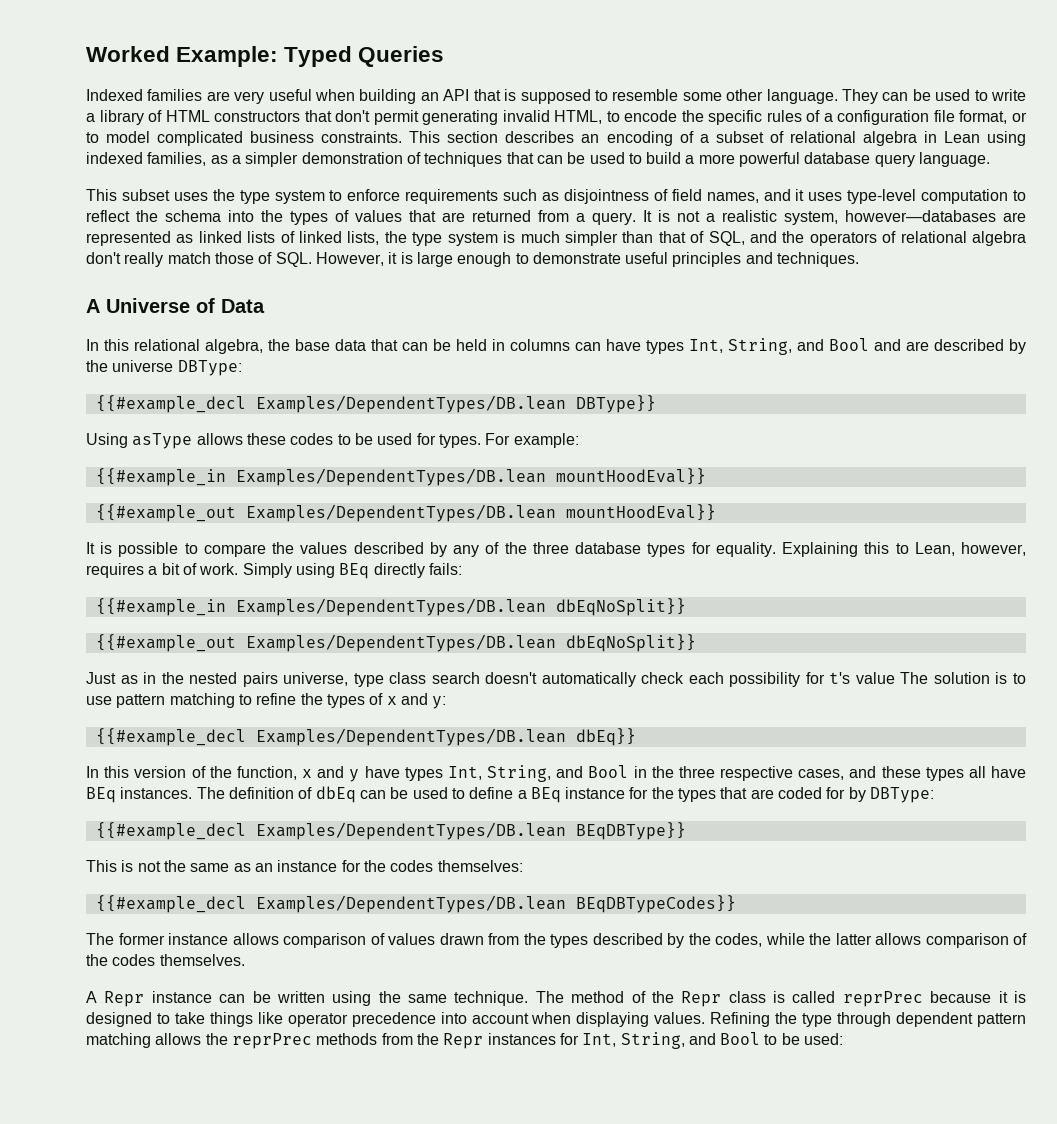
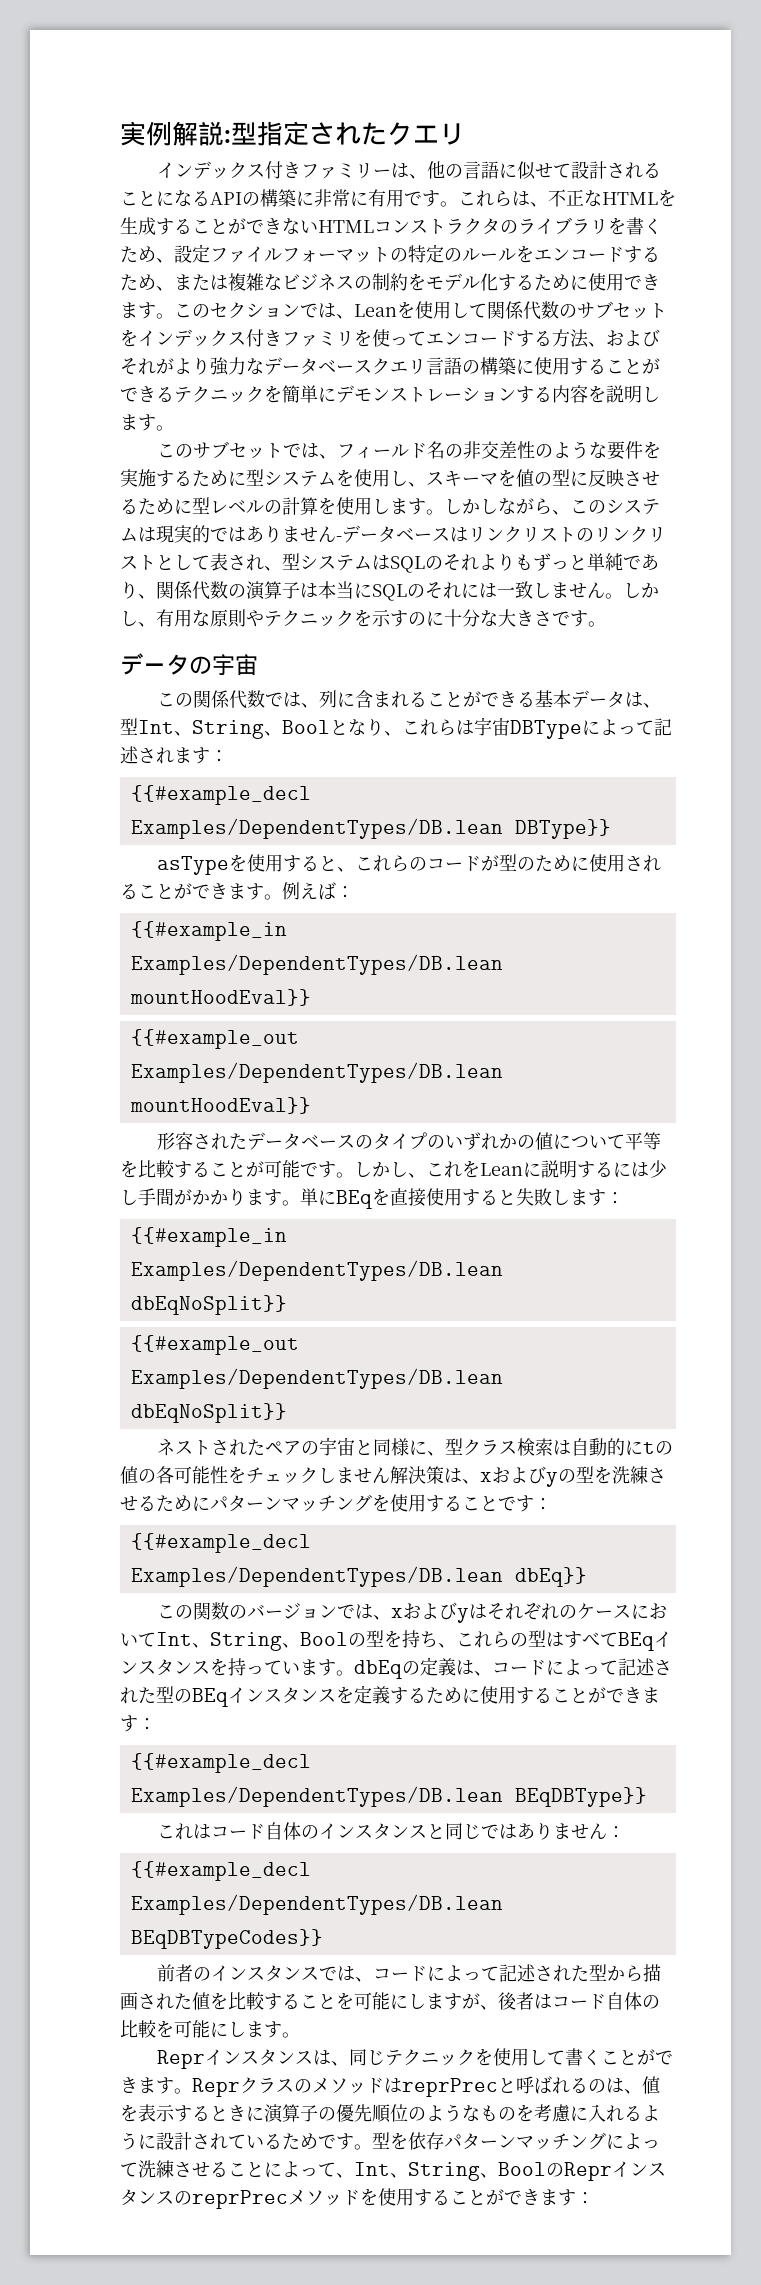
[86,46,445,67] [86,89,1026,104] [86,110,1027,125] [86,131,1026,146] [86,152,991,167] [86,189,1026,204] [86,210,1026,225] [86,231,1026,246] [86,252,860,267] [86,298,265,313] [86,338,1026,355] [86,360,242,376] [95,395,656,413] [86,433,579,449] Worked Example: Typed Queries // Indexed families are very useful when building an API that is supposed to resemble some other language. They can be used to write a library of HTML constructors that don't permit generating invalid HTML, to encode the specific rules of a configuration file format, or to model complicated business constraints. This section describes an encoding of a subset of relational algebra in Lean using indexed families, as a simpler demonstration of techniques that can be used to build a more powerful database query language. // This subset uses the type system to enforce requirements such as disjointness of field names, and it uses type-level computation to reflect the schema into the types of values that are returned from a query. It is not a realistic system, however—databases are represented as linked lists of linked lists, the type system is much simpler than that of SQL, and the operators of relational algebra don't really match those of SQL. However, it is large enough to demonstrate useful principles and techniques. // A Universe of Data // In this relational algebra, the base data that can be held in columns can have types Int, String, and Bool and are described by the universe DBType: // {{#example_decl Examples/DependentTypes/DB.lean DBType}} // Using asType allows these codes to be used for types. For example: -> [120,121,465,146] [157,161,662,180] [120,189,676,207] [120,217,662,235] [120,244,660,263] [120,273,660,291] [120,301,667,320] [120,329,660,348] [120,357,660,376] [120,385,660,403] [120,414,174,431] [157,441,662,460] [120,469,660,487] [120,497,660,515] [120,525,666,543] [120,553,659,573] [120,581,659,601] [120,609,606,628] [120,653,258,676] [157,690,662,709] [120,717,672,739] [120,746,228,764] [130,785,311,805] [130,818,611,839] [157,854,662,875] [120,882,354,900] 実例解説:型指定されたクエリ // インデックス付きファミリーは、他の言語に似せて設計されることになるAPIの構築に非常に有用です。これらは、不正なHTMLを生成することができないHTMLコンストラクタのライブラリを書くため、設定ファイルフォーマットの特定のルールをエンコードするため、または複雑なビジネスの制約をモデル化するために使用できます。このセクションでは、Leanを使用して関係代数のサブセットをインデックス付きファミリを使ってエンコードする方法、およびそれがより強力なデータベースクエリ言語の構築に使用することができるテクニックを簡単にデモンストレーションする内容を説明します。 // このサブセットでは、フィールド名の非交差性のような要件を実施するために型システムを使用し、スキーマを値の型に反映させるために型レベルの計算を使用します。しかしながら、このシステムは現実的ではありません-データベースはリンクリストのリンクリストとして表され、型システムはSQLのそれよりもずっと単純であり、関係代数の演算子は本当にSQLのそれには一致しません。しかし、有用な原則やテクニックを示すのに十分な大きさです。 // データの宇宙 // この関係代数では、列に含まれることができる基本データは、型Int、String、Boolとなり、これらは宇宙DBTypeによって記述されます： // {{#example_decl Examples/DependentTypes/DB.lean DBType}} // asTypeを使用すると、これらのコードが型のために使用されることができます。例えば：
[86,542,1027,557] [86,563,462,579] It is possible to compare the values described by any of the three database types for equality. Explaining this to Lean, however, requires a bit of work. Simply using BEq directly fails: -> [157,1132,662,1150] [120,1160,667,1178] [120,1188,624,1209] 形容されたデータベースのタイプのいずれかの値について平等を比較することが可能です。しかし、これをLeanに説明するには少し手間がかかります。単にBEqを直接使用すると失敗します：
[86,672,1026,687] [86,693,447,709] [95,728,636,746] [86,765,1026,782] [86,786,935,803] [95,822,686,840] [86,860,523,872] [95,895,736,913] [86,933,1027,948] [86,954,245,966] [86,991,1027,1007] [86,1012,1027,1027] [86,1032,844,1049] Just as in the nested pairs universe, type class search doesn't automatically check each possibility for t's value The solution is to use pattern matching to refine the types of x and y: // {{#example_decl Examples/DependentTypes/DB.lean dbEq}} // In this version of the function, x and y have types Int, String, and Bool in the three respective cases, and these types all have BEq instances. The definition of dbEq can be used to define a BEq instance for the types that are coded for by DBType: // {{#example_decl Examples/DependentTypes/DB.lean BEqDBType}} // This is not the same as an instance for the codes themselves: // {{#example_decl Examples/DependentTypes/DB.lean BEqDBTypeCodes}} // The former instance allows comparison of values drawn from the types described by the codes, while the latter allows comparison of the codes themselves. // A Repr instance can be written using the same technique. The method of the Repr class is called reprPrec because it is designed to take things like operator precedence into account when displaying values. Refining the type through dependent pattern matching allows the reprPrec methods from the Repr instances for Int, String, and Bool to be used: -> [157,1437,674,1456] [120,1466,666,1487] [120,1494,552,1512] [130,1533,311,1553] [130,1566,587,1587] [157,1602,668,1623] [120,1630,672,1651] [120,1657,672,1679] [120,1685,660,1707] [120,1715,156,1732] [130,1753,311,1773] [130,1786,647,1807] [157,1822,626,1840] [130,1861,311,1881] [130,1894,503,1915] [130,1929,323,1949] [157,1964,662,1982] [120,1992,660,2010] [120,2020,300,2038] [157,2048,674,2069] [120,2076,660,2097] [120,2104,660,2123] [120,2132,660,2150] [120,2160,666,2181] [120,2188,594,2209] ネストされたペアの宇宙と同様に、型クラス検索は自動的にtの値の各可能性をチェックしません解決策は、xおよびyの型を洗練させるためにパターンマッチングを使用することです： // {{#example_decl Examples/DependentTypes/DB.lean dbEq}} // この関数のバージョンでは、xおよびyはそれぞれのケースにおいてInt、String、Boolの型を持ち、これらの型はすべてBEqインスタンスを持っています。dbEqの定義は、コードによって記述された型のBEqインスタンスを定義するために使用することができます： // {{#example_decl Examples/DependentTypes/DB.lean BEqDBType}} // これはコード自体のインスタンスと同じではありません： // {{#example_decl Examples/DependentTypes/DB.lean BEqDBTypeCodes}} // 前者のインスタンスでは、コードによって記述された型から描画された値を比較することを可能にしますが、後者はコード自体の比較を可能にします。 // Reprインスタンスは、同じテクニックを使用して書くことができます。ReprクラスのメソッドはreprPrecと呼ばれるのは、値を表示するときに演算子の優先順位のようなものを考慮に入れるように設計されているためです。型を依存パターンマッチングによって洗練させることによって、Int、String、BoolのReprインスタンスのreprPrecメソッドを使用することができます：

